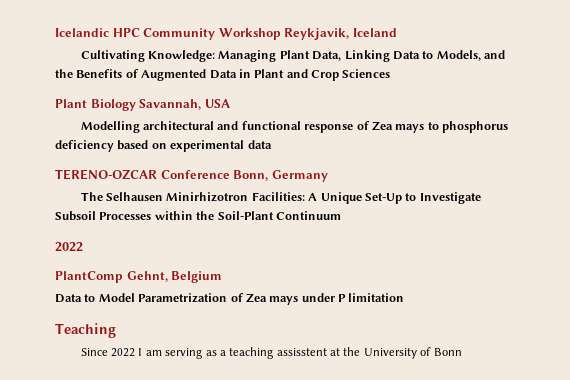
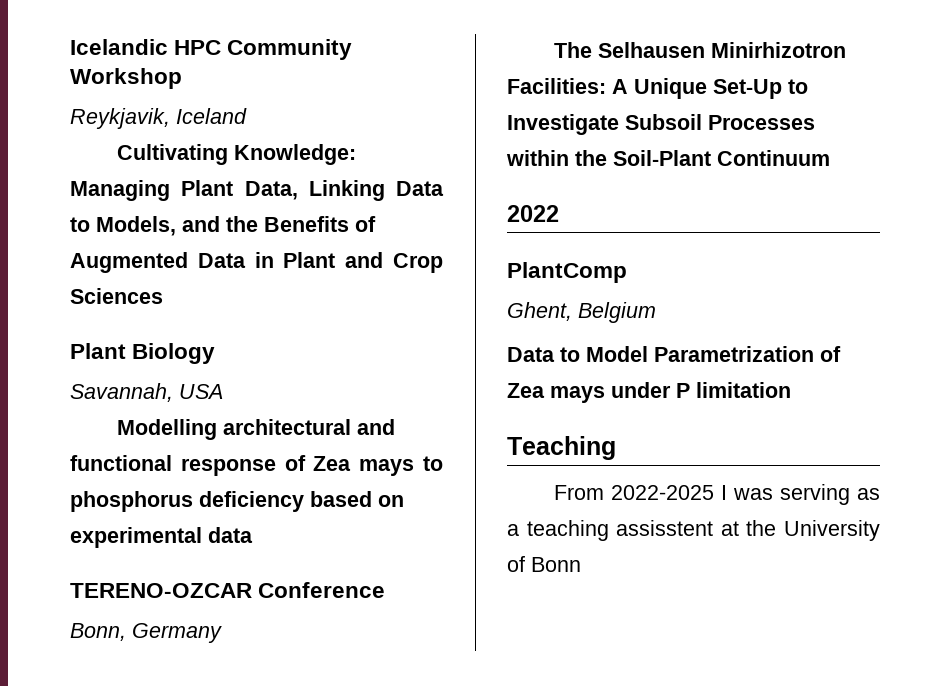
(281, 34) none -> (182, 78) //
(136, 105) none -> (216, 353) //
(230, 174) none -> (386, 590) //
[126,271,168,282] Gehnt, -> [507,302,572,321] // Ghent,
[80,348,162,357] Since 2022 I am -> [554,485,774,500] From 2022-2025 I was

